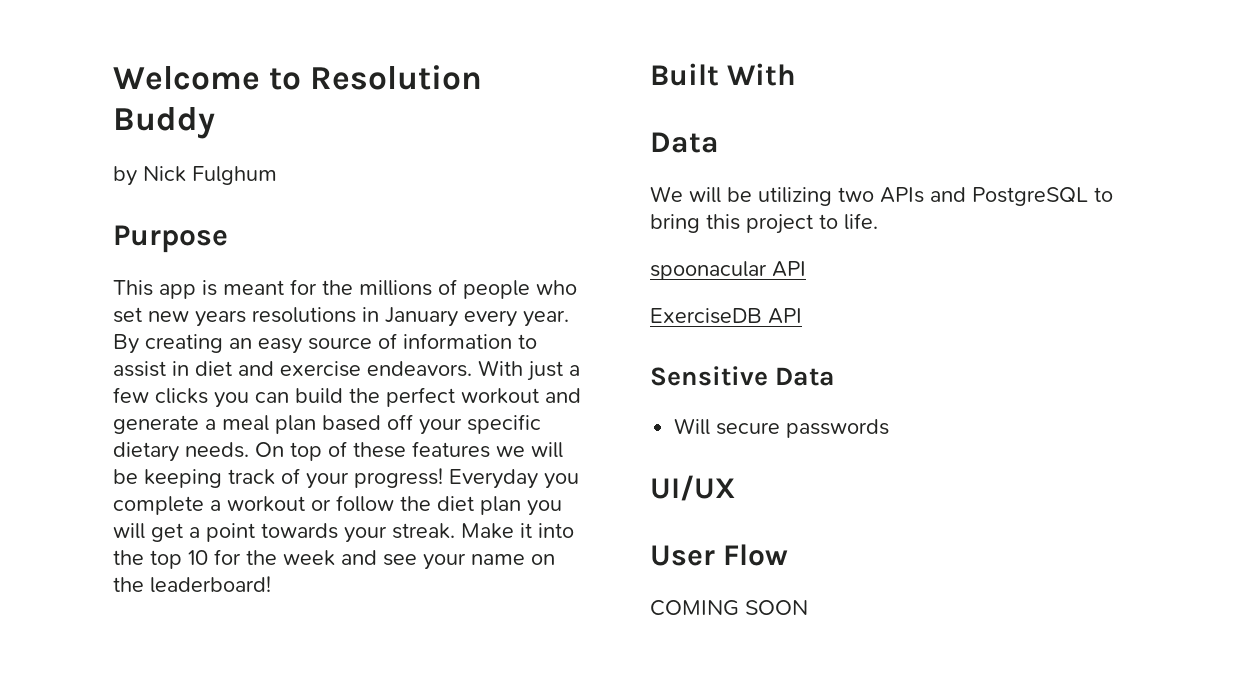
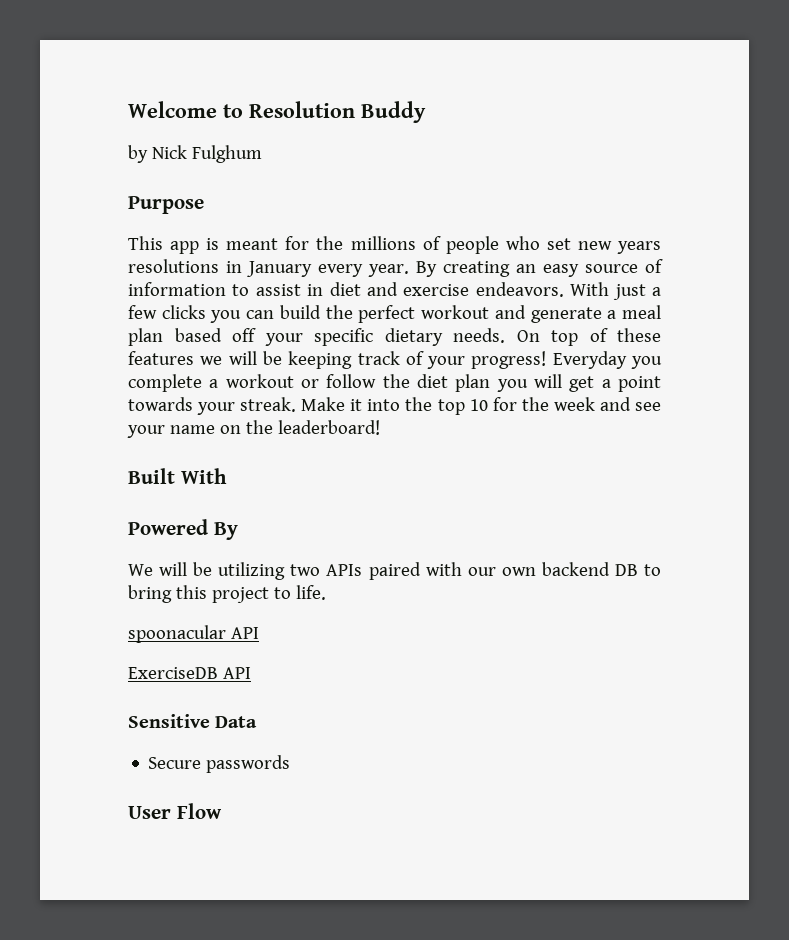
[650,132,719,153] Data -> [128,519,238,540] Powered By
[930,187,1088,206] and PostgreSQL -> [368,562,638,580] paired with our own backend DB
[674,418,781,435] Will secure -> [148,757,202,769] Secure
[650,475,736,501] // UI/UX -> (291, 764) none
[650,600,808,616] // COMING SOON -> (222, 811) none

